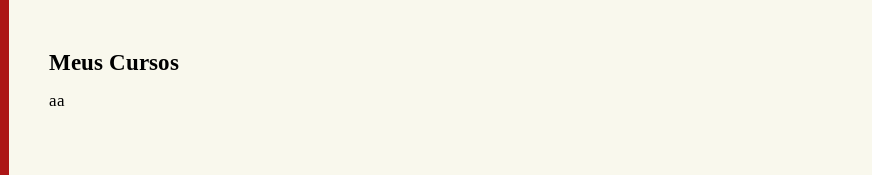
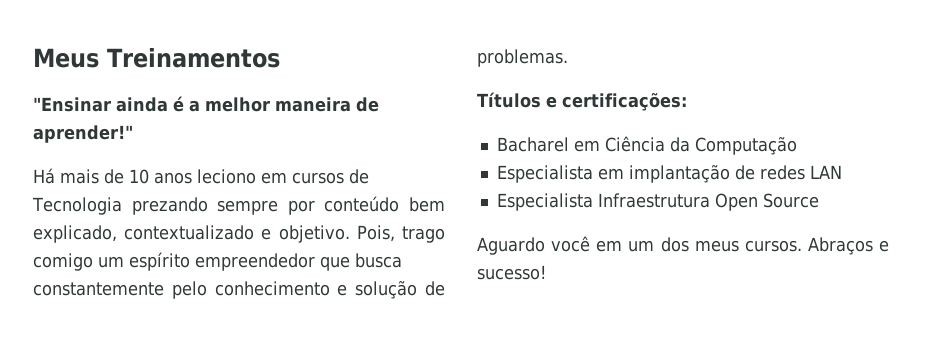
[109,55,180,70] [49,98,65,106] Cursos // aa -> [107,48,280,68] [33,96,379,112] [33,125,133,143] [33,168,369,184] [32,196,445,215] [33,225,445,243] [33,252,402,271] [33,281,446,299] [477,49,568,67] [477,92,687,111] [496,136,797,155] [496,165,842,183] [496,193,819,211] [477,236,889,255] [477,265,546,280] Treinamentos // "Ensinar ainda é a melhor maneira de aprender!" // Há mais de 10 anos leciono em cursos de Tecnologia prezando sempre por conteúdo bem explicado, contextualizado e objetivo. Pois, trago comigo um espírito empreendedor que busca constantemente pelo conhecimento e solução de problemas. // Títulos e certificações: // Bacharel em Ciência da Computação // Especialista em implantação de redes LAN // Especialista Infraestrutura Open Source // Aguardo você em um dos meus cursos. Abraços e sucesso!

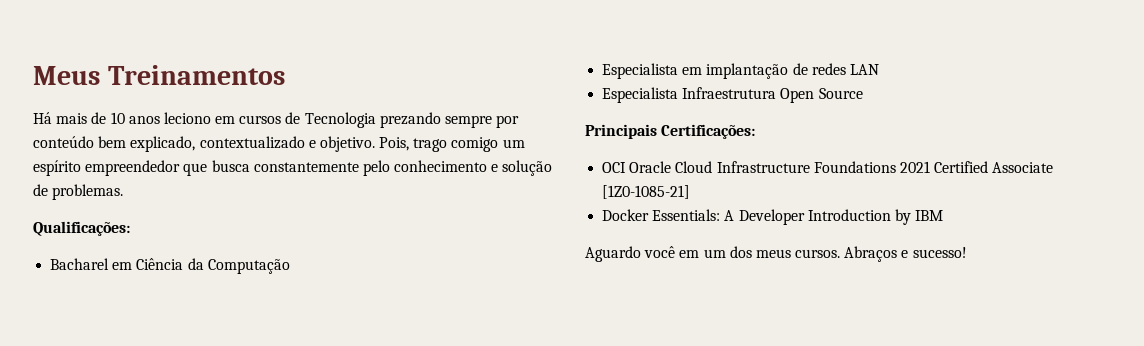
[33,96,379,112] [33,125,133,143] // "Ensinar ainda é a melhor maneira de aprender!" -> (285, 75) none
[477,92,687,111] Títulos e certificações: -> [33,221,130,236] Qualificações:
(819, 200) none -> [585,124,756,139] [602,161,1054,173] [602,185,691,199] [602,209,944,225] // Principais Certificações: // OCI Oracle Cloud Infrastructure Foundations 2021 Certified Associate [1Z0-1085-21] // Docker Essentials: A Developer Introduction by IBM

